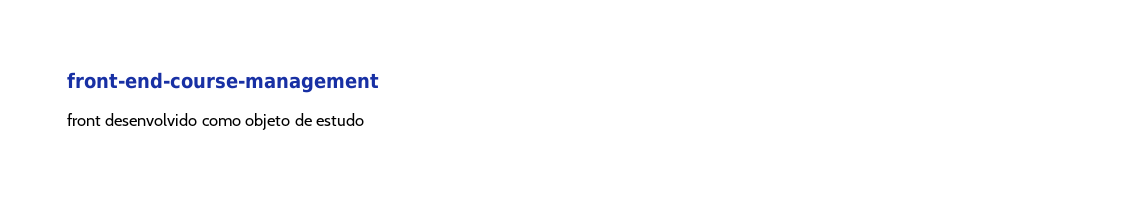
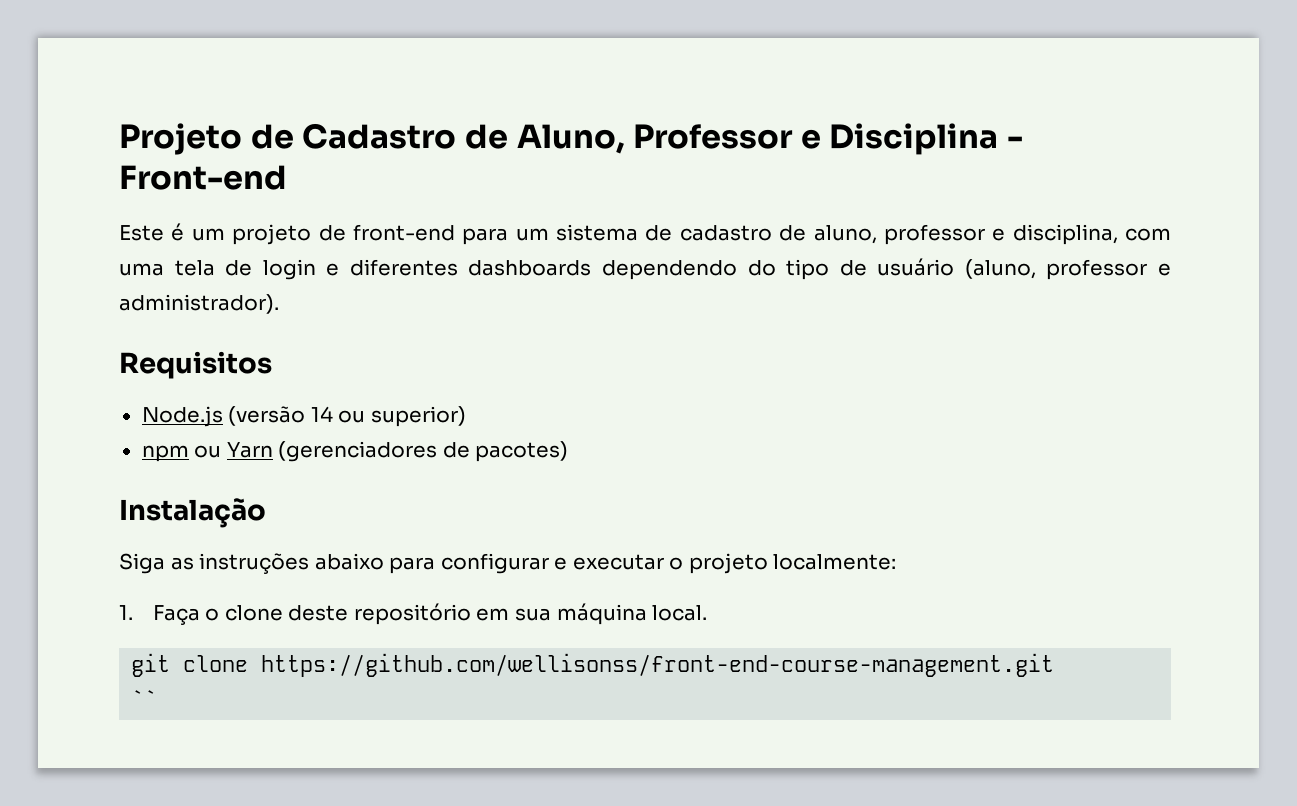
[67,72,379,93] [67,113,365,130] front-end-course-management // front desenvolvido como objeto de estudo -> [119,123,1024,155] [119,165,287,190] [119,223,1171,245] [119,258,1171,280] [119,294,279,314] [119,351,272,379] [141,406,466,427] [141,441,569,462] [119,498,266,528] [119,553,897,574] [119,603,708,625] [131,653,1055,677] [131,690,158,708] Projeto de Cadastro de Aluno, Professor e Disciplina - Front-end // Este é um projeto de front-end para um sistema de cadastro de aluno, professor e disciplina, com uma tela de login e diferentes dashboards dependendo do tipo de usuário (aluno, professor e administrador). // Requisitos // Node.js (versão 14 ou superior) // npm ou Yarn (gerenciadores de pacotes) // Instalação // Siga as instruções abaixo para configurar e executar o projeto localmente: // 1. Faça o clone deste repositório em sua máquina local. // git clone https://github.com/wellisonss/front-end-course-management.git // ``

